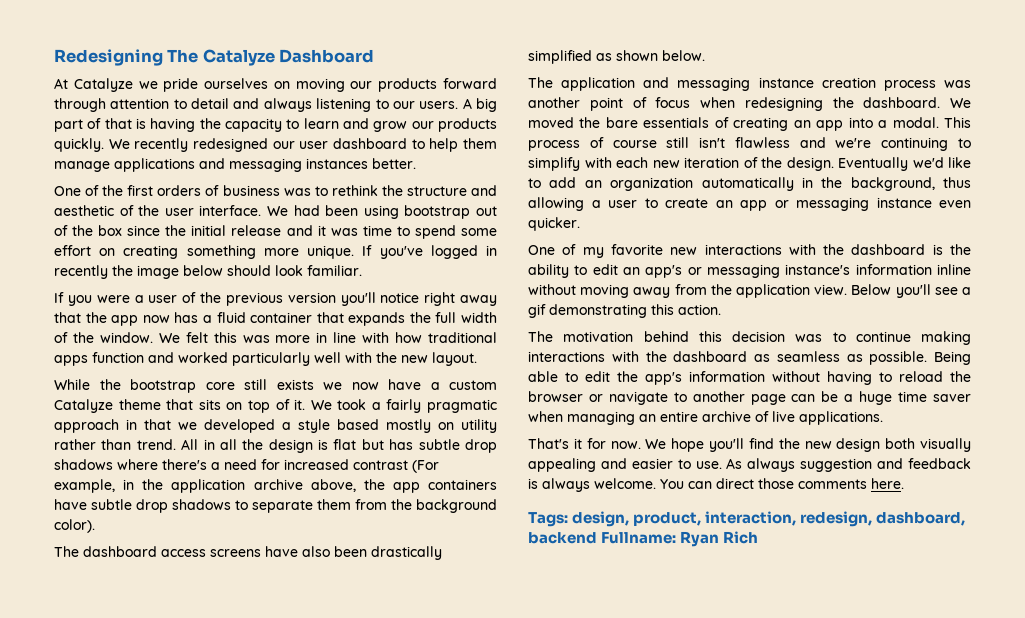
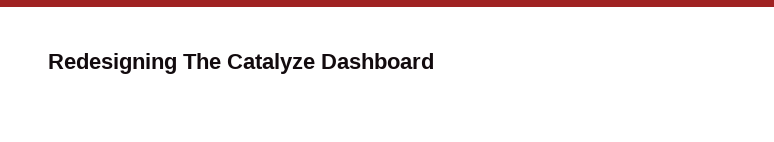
[54,78,497,92] [54,98,498,112] [54,118,497,132] [54,138,497,152] [54,158,416,172] [54,185,497,196] [54,205,498,219] [54,225,498,239] [54,245,497,259] [54,265,362,279] [54,292,497,306] [54,312,497,326] [54,332,498,343] [54,352,477,366] [54,379,497,393] [54,399,497,413] [54,419,497,433] [54,439,497,453] [54,459,439,473] [54,479,497,493] [54,499,497,513] [54,519,95,533] [54,546,442,560] [528,50,705,64] [528,77,971,91] [528,97,971,111] [528,117,971,131] [528,137,971,151] [528,157,971,171] [528,177,971,191] [528,197,971,211] [528,217,580,231] [528,244,971,258] [528,264,971,278] [528,284,971,298] [528,304,721,318] [528,331,971,345] [528,351,971,365] [528,371,971,385] [528,391,972,405] [528,411,883,425] [528,438,971,452] [528,458,971,472] [528,478,904,492] [528,511,966,527] [528,531,759,547] // At Catalyze we pride ourselves on moving our products forward through attention to detail and always listening to our users. A big part of that is having the capacity to learn and grow our products quickly. We recently redesigned our user dashboard to help them manage applications and messaging instances better. // One of the first orders of business was to rethink the structure and aesthetic of the user interface. We had been using bootstrap out of the box since the initial release and it was time to spend some effort on creating something more unique. If you've logged in recently the image below should look familiar. // If you were a user of the previous version you'll notice right away that the app now has a fluid container that expands the full width of the window. We felt this was more in line with how traditional apps function and worked particularly well with the new layout. // While the bootstrap core still exists we now have a custom Catalyze theme that sits on top of it. We took a fairly pragmatic approach in that we developed a style based mostly on utility rather than trend. All in all the design is flat but has subtle drop shadows where there's a need for increased contrast (For example, in the application archive above, the app containers have subtle drop shadows to separate them from the background color). // The dashboard access screens have also been drastically simplified as shown below. // The application and messaging instance creation process was another point of focus when redesigning the dashboard. We moved the bare essentials of creating an app into a modal. This process of course still isn't flawless and we're continuing to simplify with each new iteration of the design. Eventually we'd like to add an organization automatically in the background, thus allowing a user to create an app or messaging instance even quicker. // One of my favorite new interactions with the dashboard is the ability to edit an app's or messaging instance's information inline without moving away from the application view. Below you'll see a gif demonstrating this action. // The motivation behind this decision was to continue making interactions with the dashboard as seamless as possible. Being able to edit the app's information without having to reload the browser or navigate to another page can be a huge time saver when managing an entire archive of live applications. // That's it for now. We hope you'll find the new design both visually appealing and easier to use. As always suggestion and feedback is always welcome. You can direct those comments here. // Tags: design, product, interaction, redesign, dashboard, backend Fullname: Ryan Rich -> (434, 61) none

